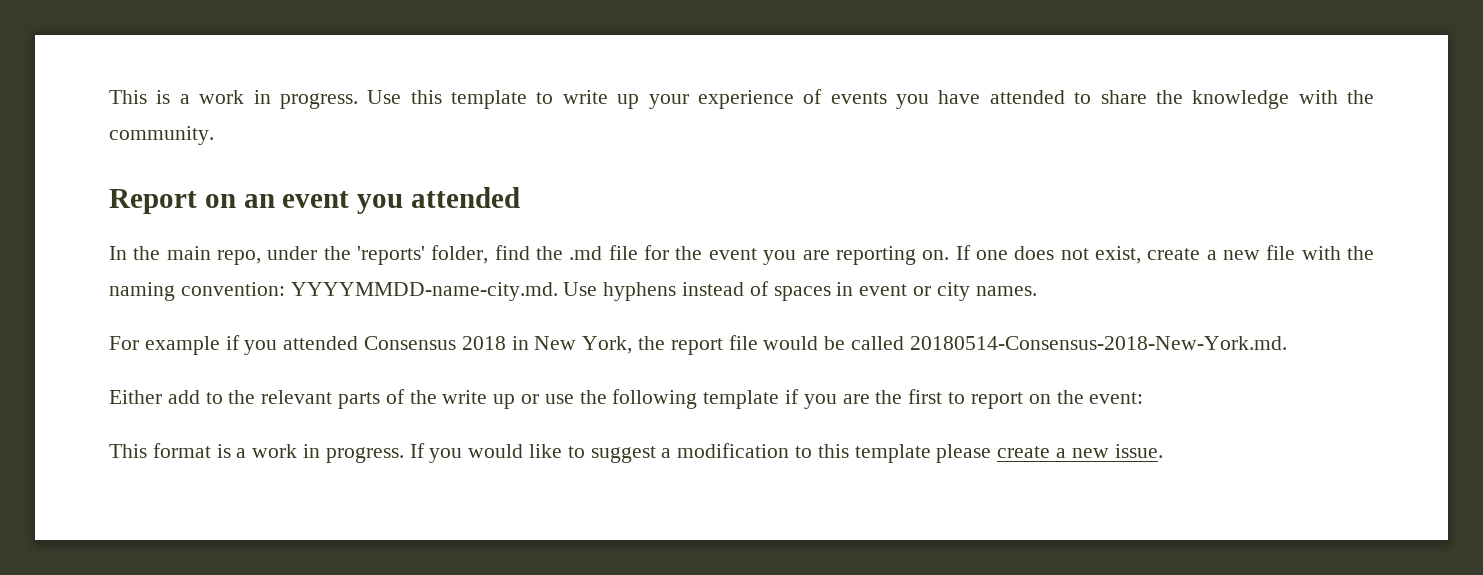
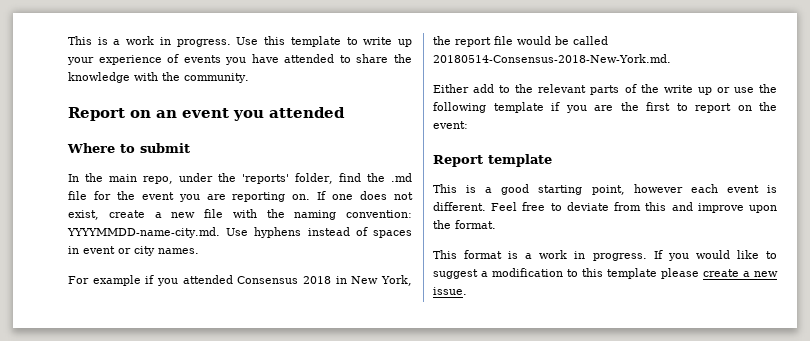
(521, 197) none -> [67,143,190,153] // Where to submit
(1144, 398) none -> [433,154,552,167] [433,184,777,195] [433,202,777,213] [433,220,496,229] // Report template // This is a good starting point, however each event is different. Feel free to deviate from this and improve upon the format.

